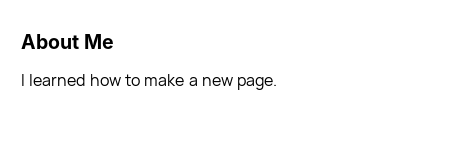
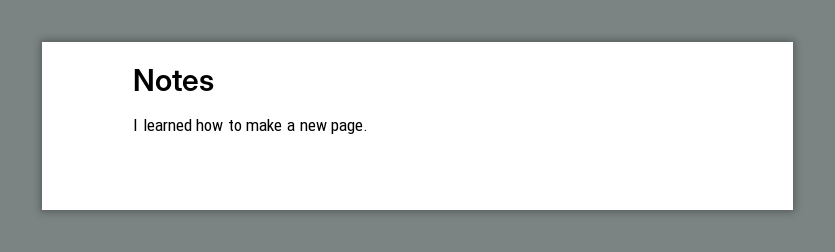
[21,34,115,49] About Me -> [133,69,214,91] Notes

